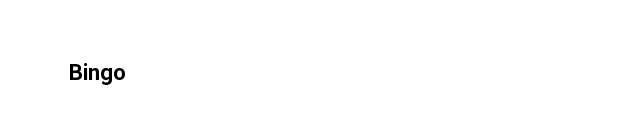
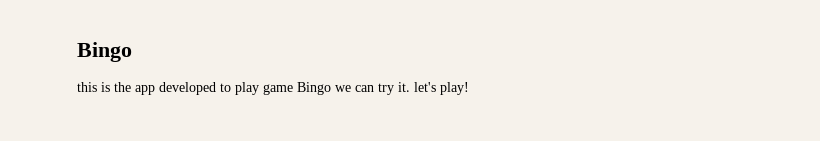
[69,63,126,85] Bingo -> [77,42,132,62] [77,82,469,95] Bingo // this is the app developed to play game Bingo we can try it. let's play!

